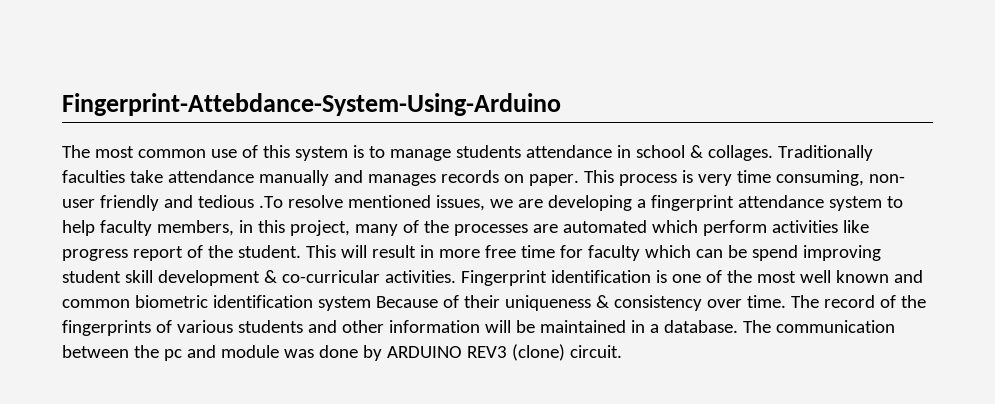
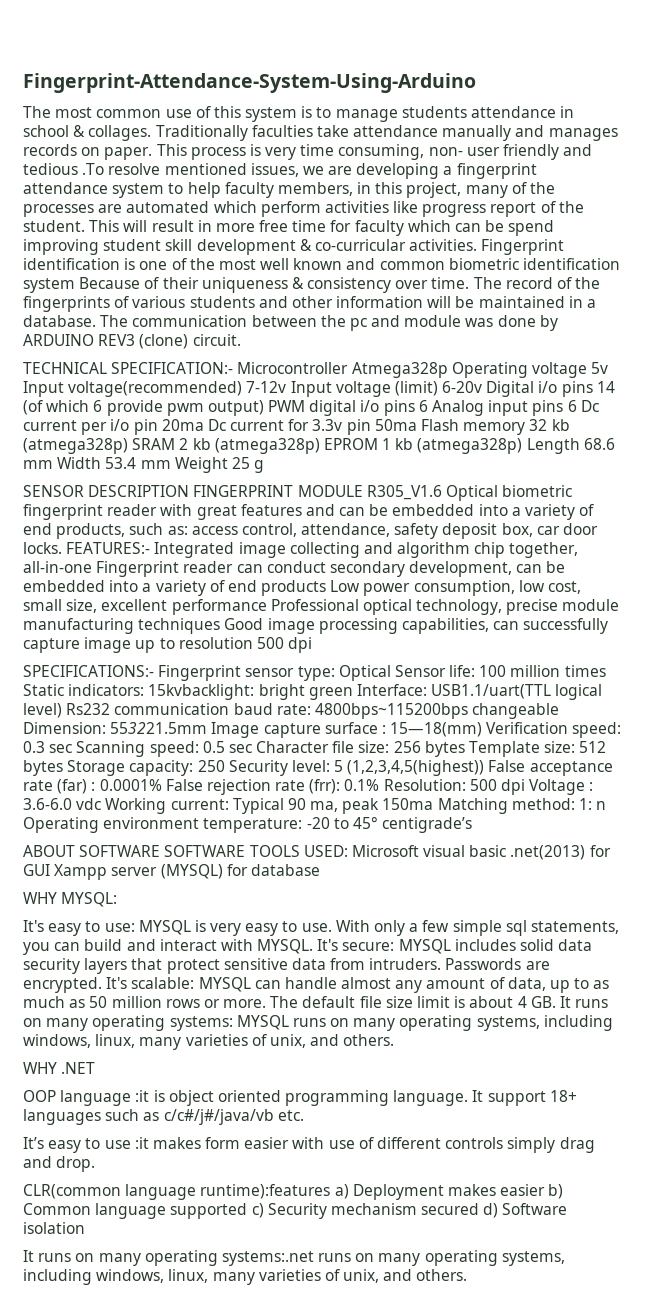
[62,93,561,116] Fingerprint-Attebdance-System-Using-Arduino -> [23,73,476,93] Fingerprint-Attendance-System-Using-Arduino
(622, 351) none -> [23,362,609,378] [23,381,615,397] [23,400,599,416] [23,419,570,435] [23,438,615,454] [23,457,265,473] [23,485,573,501] [23,504,595,520] [23,523,599,539] [23,542,579,558] [23,561,566,577] [23,580,582,596] [23,599,620,615] [23,618,609,634] [23,637,313,653] [23,665,606,681] [23,684,603,700] [23,703,560,719] [23,722,622,738] [23,741,607,757] [23,760,613,776] [23,779,594,795] [23,798,607,814] [23,817,473,833] [23,845,611,860] [23,864,320,880] [23,892,118,907] [23,920,619,936] [23,939,593,955] [23,958,550,974] [23,977,610,993] [23,996,609,1008] [23,1015,613,1031] [23,1034,395,1050] [23,1062,96,1074] [23,1090,577,1106] [23,1109,304,1125] [23,1137,595,1153] [23,1156,96,1172] [23,1184,564,1200] [23,1203,568,1219] [23,1222,85,1234] [23,1250,565,1266] [23,1269,468,1285] // TECHNICAL SPECIFICATION:- Microcontroller Atmega328p Operating voltage 5v Input voltage(recommended) 7-12v Input voltage (limit) 6-20v Digital i/o pins 14 (of which 6 provide pwm output) PWM digital i/o pins 6 Analog input pins 6 Dc current per i/o pin 20ma Dc current for 3.3v pin 50ma Flash memory 32 kb (atmega328p) SRAM 2 kb (atmega328p) EPROM 1 kb (atmega328p) Length 68.6 mm Width 53.4 mm Weight 25 g // SENSOR DESCRIPTION FINGERPRINT MODULE R305_V1.6 Optical biometric fingerprint reader with great features and can be embedded into a variety of end products, such as: access control, attendance, safety deposit box, car door locks. FEATURES:- Integrated image collecting and algorithm chip together, all-in-one Fingerprint reader can conduct secondary development, can be embedded into a variety of end products Low power consumption, low cost, small size, excellent performance Professional optical technology, precise module manufacturing techniques Good image processing capabilities, can successfully capture image up to resolution 500 dpi // SPECIFICATIONS:- Fingerprint sensor type: Optical Sensor life: 100 million times Static indicators: 15kvbacklight: bright green Interface: USB1.1/uart(TTL logical level) Rs232 communication baud rate: 4800bps~115200bps changeable Dimension: 553221.5mm Image capture surface : 15—18(mm) Verification speed: 0.3 sec Scanning speed: 0.5 sec Character file size: 256 bytes Template size: 512 bytes Storage capacity: 250 Security level: 5 (1,2,3,4,5(highest)) False acceptance rate (far) : 0.0001% False rejection rate (frr): 0.1% Resolution: 500 dpi Voltage : 3.6-6.0 vdc Working current: Typical 90 ma, peak 150ma Matching method: 1: n Operating environment temperature: -20 to 45° centigrade’s // ABOUT SOFTWARE SOFTWARE TOOLS USED: Microsoft visual basic .net(2013) for GUI Xampp server (MYSQL) for database // WHY MYSQL: // It's easy to use: MYSQL is very easy to use. With only a few simple sql statements, you can build and interact with MYSQL. It's secure: MYSQL includes solid data security layers that protect sensitive data from intruders. Passwords are encrypted. It's scalable: MYSQL can handle almost any amount of data, up to as much as 50 million rows or more. The default file size limit is about 4 GB. It runs on many operating systems: MYSQL runs on many operating systems, including windows, linux, many varieties of unix, and others. // WHY .NET // OOP language :it is object oriented programming language. It support 18+ languages such as c/c#/j#/java/vb etc. // It’s easy to use :it makes form easier with use of different controls simply drag and drop. // CLR(common language runtime):features a) Deployment makes easier b) Common language supported c) Security mechanism secured d) Software isolation // It runs on many operating systems:.net runs on many operating systems, including windows, linux, many varieties of unix, and others.

